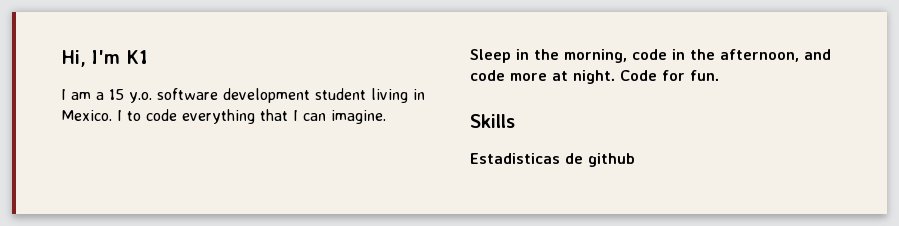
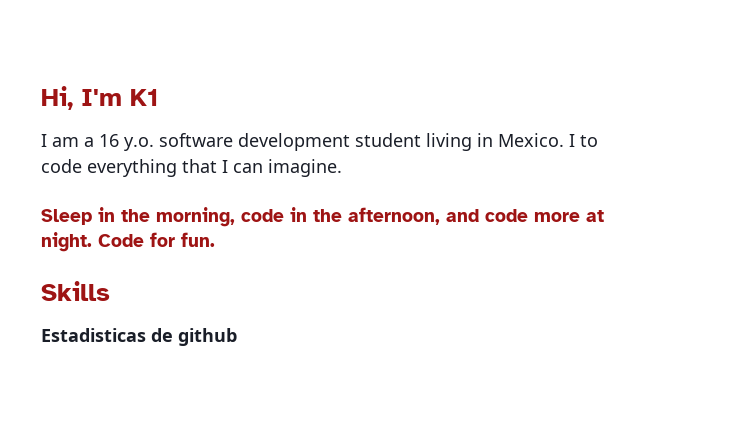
[109,89,124,100] 15 -> [99,134,119,147] 16

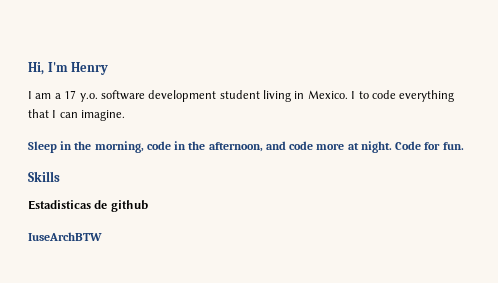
[130,89,159,106] K1 -> [71,62,109,75] Henry
[99,134,119,147] 16 -> [64,90,77,99] 17
(237, 337) none -> [28,232,102,241] // IuseArchBTW

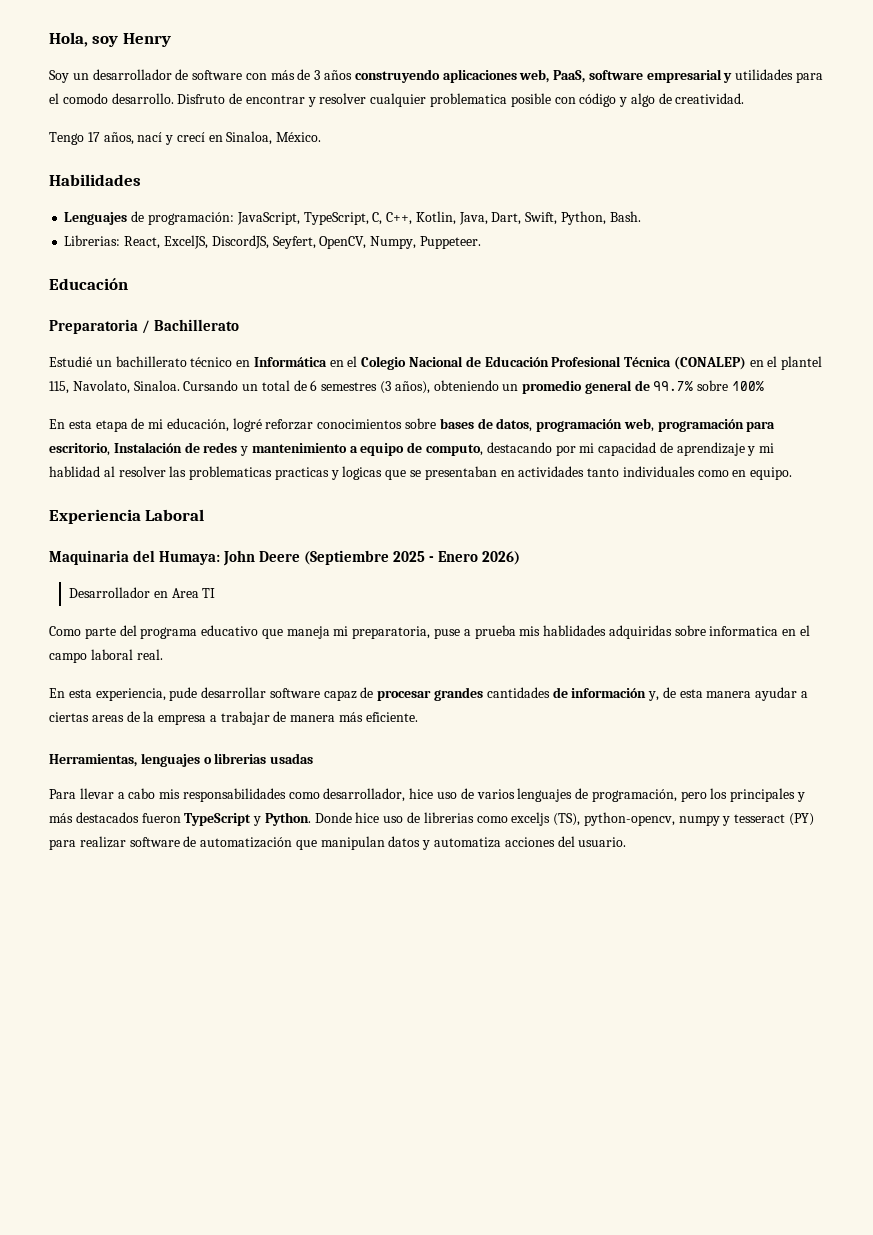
[28,62,68,75] Hi, I'm -> [49,32,119,47] Hola, soy
[28,90,455,102] [28,109,126,121] [28,141,464,153] [28,171,60,182] [28,200,148,212] [28,232,102,241] I am a 17 y.o. software development student living in Mexico. I to code everything that I can imagine. // Sleep in the morning, code in the afternoon, and code more at night. Code for fun. // Skills // Estadisticas de github // IuseArchBTW -> [49,69,824,83] [49,93,745,107] [49,131,322,145] [49,174,141,186] [64,211,641,225] [64,235,481,249] [49,278,128,290] [49,319,240,334] [49,356,823,370] [49,380,765,394] [49,418,776,432] [49,442,775,456] [49,466,793,480] [49,509,205,524] [49,550,521,566] [68,587,216,598] [49,625,811,639] [49,649,163,663] [49,687,809,701] [49,711,418,725] [49,753,314,767] [49,788,806,802] [49,812,815,826] [49,836,627,850] Soy un desarrollador de software con más de 3 años construyendo aplicaciones web, PaaS, software empresarial y utilidades para el comodo desarrollo. Disfruto de encontrar y resolver cualquier problematica posible con código y algo de creatividad. // Tengo 17 años, nací y crecí en Sinaloa, México. // Habilidades // Lenguajes de programación: JavaScript, TypeScript, C, C++, Kotlin, Java, Dart, Swift, Python, Bash. // Librerias: React, ExcelJS, DiscordJS, Seyfert, OpenCV, Numpy, Puppeteer. // Educación // Preparatoria / Bachillerato // Estudié un bachillerato técnico en Informática en el Colegio Nacional de Educación Profesional Técnica (CONALEP) en el plantel 115, Navolato, Sinaloa. Cursando un total de 6 semestres (3 años), obteniendo un promedio general de 99.7% sobre 100% // En esta etapa de mi educación, logré reforzar conocimientos sobre bases de datos, programación web, programación para escritorio, Instalación de redes y mantenimiento a equipo de computo, destacando por mi capacidad de aprendizaje y mi hablidad al resolver las problematicas practicas y logicas que se presentaban en actividades tanto individuales como en equipo. // Experiencia Laboral // Maquinaria del Humaya: John Deere (Septiembre 2025 - Enero 2026) // Desarrollador en Area TI // Como parte del programa educativo que maneja mi preparatoria, puse a prueba mis hablidades adquiridas sobre informatica en el campo laboral real. // En esta experiencia, pude desarrollar software capaz de procesar grandes cantidades de información y, de esta manera ayudar a ciertas areas de la empresa a trabajar de manera más eficiente. // Herramientas, lenguajes o librerias usadas // Para llevar a cabo mis responsabilidades como desarrollador, hice uso de varios lenguajes de programación, pero los principales y más destacados fueron TypeScript y Python. Donde hice uso de librerias como exceljs (TS), python-opencv, numpy y tesseract (PY) para realizar software de automatización que manipulan datos y automatiza acciones del usuario.

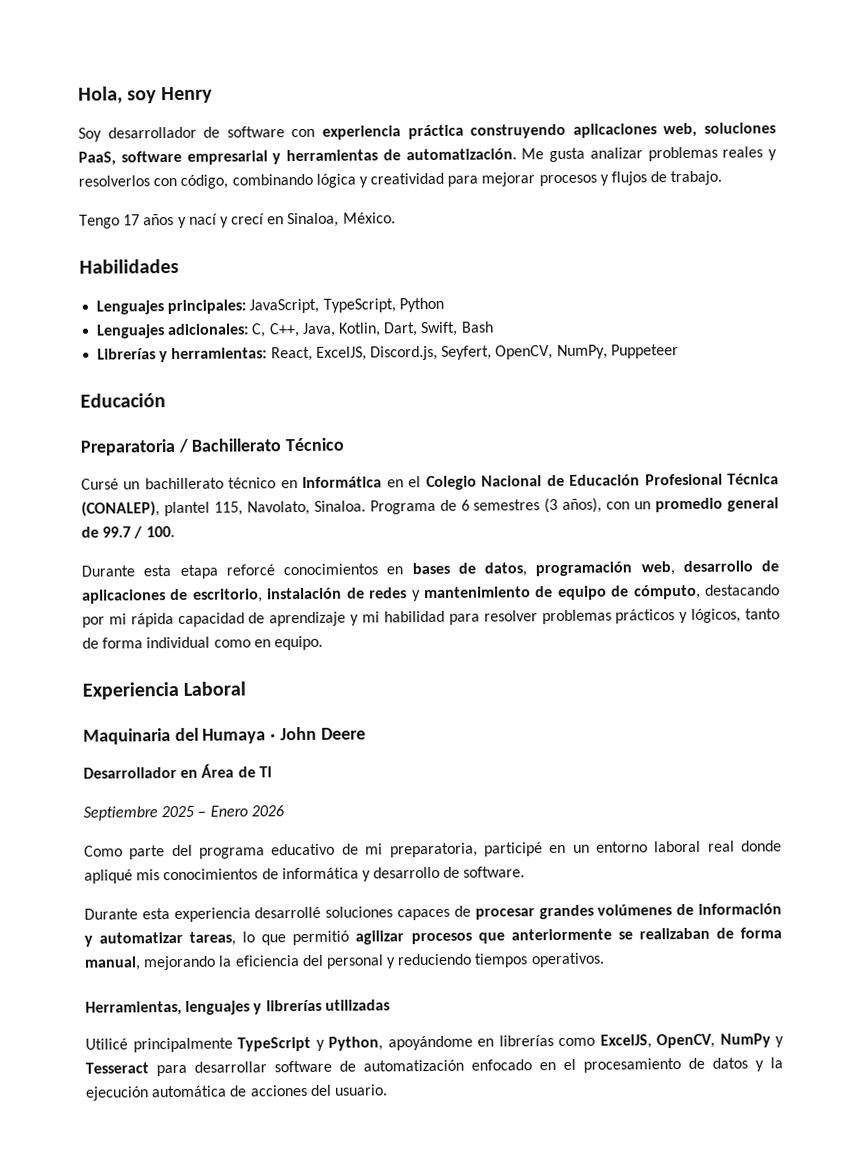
[72,73,89,80] un -> (102, 134) none
[270,69,353,80] más de 3 años -> [322,124,464,140] experiencia práctica
(550, 76) none -> [704,122,777,134] soluciones
[735,69,824,83] [49,93,745,107] utilidades para el comodo desarrollo. Disfruto de encontrar y resolver cualquier problematica posible con código y algo de creatividad. -> [286,146,777,163] [78,170,723,189] herramientas de automatización. Me gusta analizar problemas reales y resolverlos con código, combinando lógica y creatividad para mejorar procesos y flujos de trabajo.
[103,132,134,145] años, -> [143,214,187,228] años y
[131,211,641,225] [64,235,121,246] de programación: JavaScript, TypeScript, C, C++, Kotlin, Java, Dart, Swift, Python, Bash. // Librerias: -> [167,297,444,315] [96,321,494,339] [97,347,268,363] principales: JavaScript, TypeScript, Python // Lenguajes adicionales: C, C++, Java, Kotlin, Dart, Swift, Bash // Librerías y herramientas:
[211,235,269,249] DiscordJS, -> [369,345,438,361] Discord.js,
[370,236,481,249] Numpy, Puppeteer. -> [556,344,679,360] NumPy, Puppeteer
[49,356,92,367] // Estudié -> [285,437,345,452] [81,478,119,490] Técnico // Cursé
[673,356,778,370] (CONALEP) en el -> [81,501,160,517] (CONALEP),
[183,380,290,391] Cursando un total -> [369,499,436,515] Programa
[433,380,499,391] obteniendo -> [606,501,631,510] con
[653,380,765,391] [49,418,437,432] 99.7% sobre 100% // En esta etapa de mi educación, logré reforzar conocimientos sobre -> [102,526,175,539] [81,563,404,579] 99.7 / 100. // Durante esta etapa reforcé conocimientos en
[657,419,776,432] [49,442,182,456] programación para escritorio, Instalación -> [682,560,779,573] [82,587,343,604] desarrollo de aplicaciones de escritorio, instalación
[349,446,358,453] a -> [535,586,554,598] de
[426,444,484,456] computo, -> [633,584,701,600] cómputo,
(595, 448) none -> [130,613,174,628] rápida
[49,466,695,480] hablidad al resolver las problematicas practicas y logicas que se presentaban en actividades tanto individuales -> [383,608,781,625] [82,636,211,649] habilidad para resolver problemas prácticos y lógicos, tanto de forma individual
[159,551,221,565] Humaya: -> [202,728,277,744] Humaya ·
[304,550,521,565] [68,587,216,598] (Septiembre 2025 - Enero 2026) // Desarrollador en Area TI -> [83,763,272,779] [83,805,284,821] // Desarrollador en Área de TI // Septiembre 2025 – Enero 2026
[261,625,811,639] [49,649,163,663] [49,687,357,701] que maneja mi preparatoria, puse a prueba mis hablidades adquiridas sobre informatica en el campo laboral real. // En esta experiencia, pude desarrollar software capaz -> [341,840,782,858] [84,866,526,884] [84,906,451,923] de mi preparatoria, participé en un entorno laboral real donde apliqué mis conocimientos de informática y desarrollo de software. // Durante esta experiencia desarrollé soluciones capaces
[486,687,550,698] cantidades -> [597,904,673,916] volúmenes
[648,687,809,701] [49,711,418,725] [49,753,314,767] [49,788,806,802] [49,812,815,826] [49,836,502,850] y, de esta manera ayudar a ciertas areas de la empresa a trabajar de manera más eficiente. // Herramientas, lenguajes o librerias usadas // Para llevar a cabo mis responsabilidades como desarrollador, hice uso de varios lenguajes de programación, pero los principales y más destacados fueron TypeScript y Python. Donde hice uso de librerias como exceljs (TS), python-opencv, numpy y tesseract (PY) para realizar software de automatización que manipulan datos y automatiza -> [84,927,783,947] [84,952,605,971] [85,999,390,1016] [85,1033,784,1053] [85,1057,783,1077] [85,1085,248,1101] y automatizar tareas, lo que permitió agilizar procesos que anteriormente se realizaban de forma manual, mejorando la eficiencia del personal y reduciendo tiempos operativos. // Herramientas, lenguajes y librerías utilizadas // Utilicé principalmente TypeScript y Python, apoyándome en librerías como ExcelJS, OpenCV, NumPy y Tesseract para desarrollar software de automatización enfocado en el procesamiento de datos y la ejecución automática de

